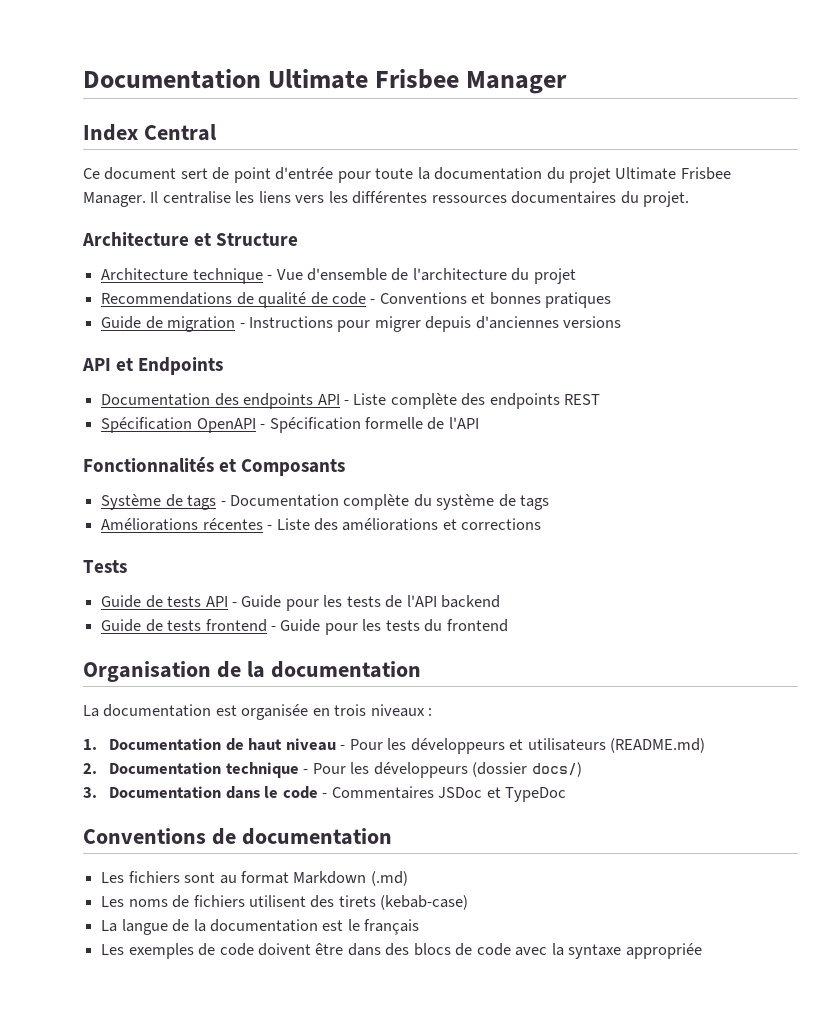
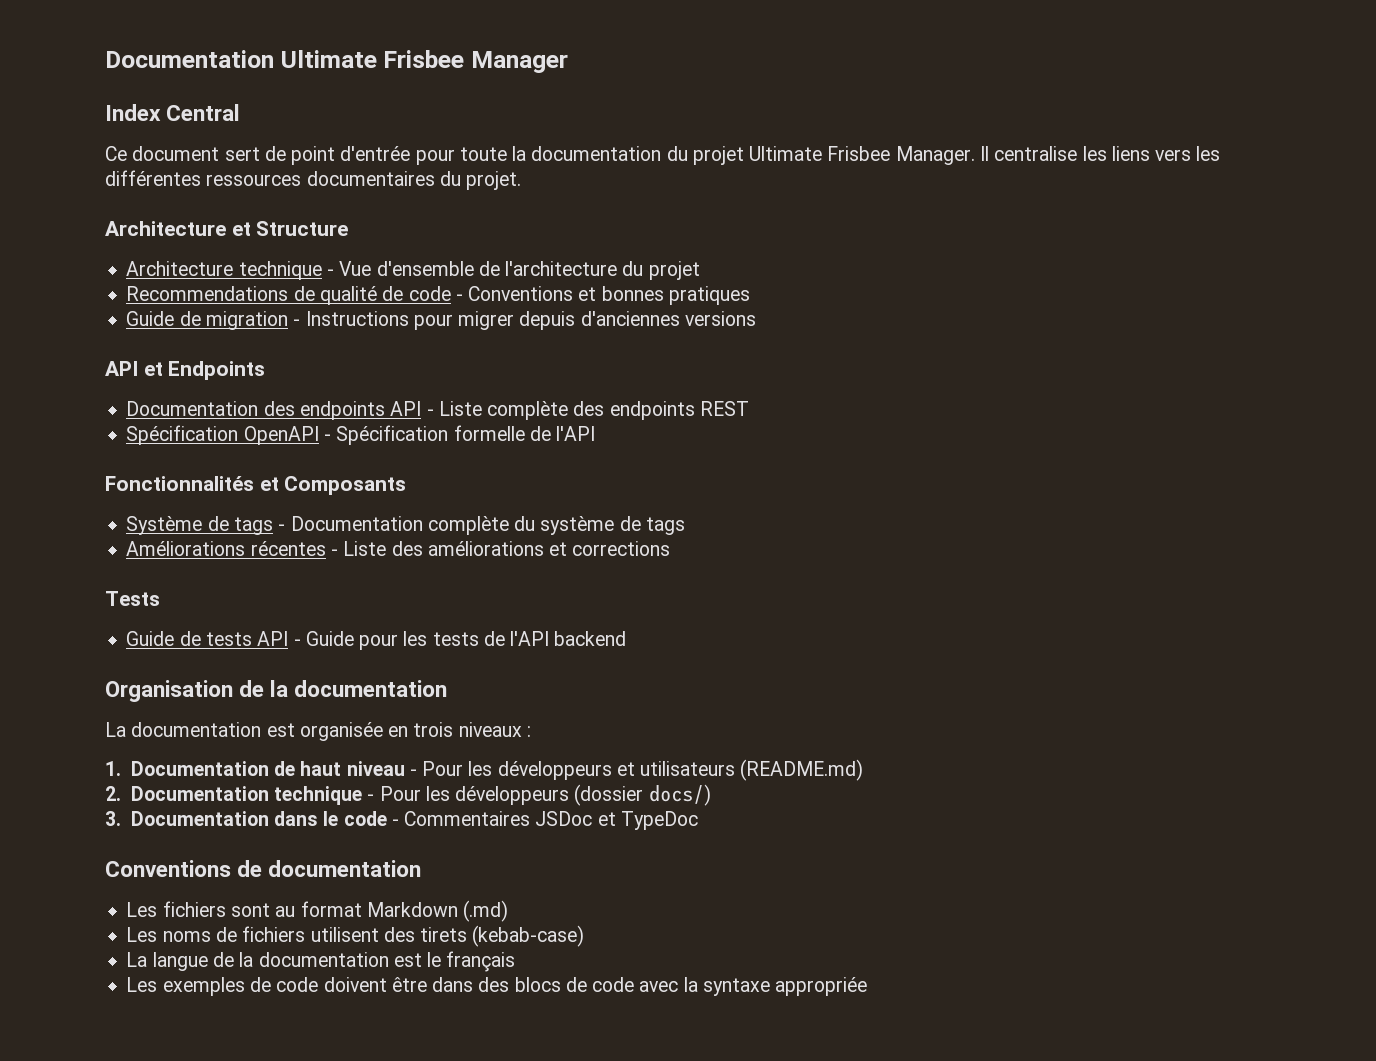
[101,619,508,635] // Guide de tests frontend - Guide pour les tests du frontend -> (627, 638) none

